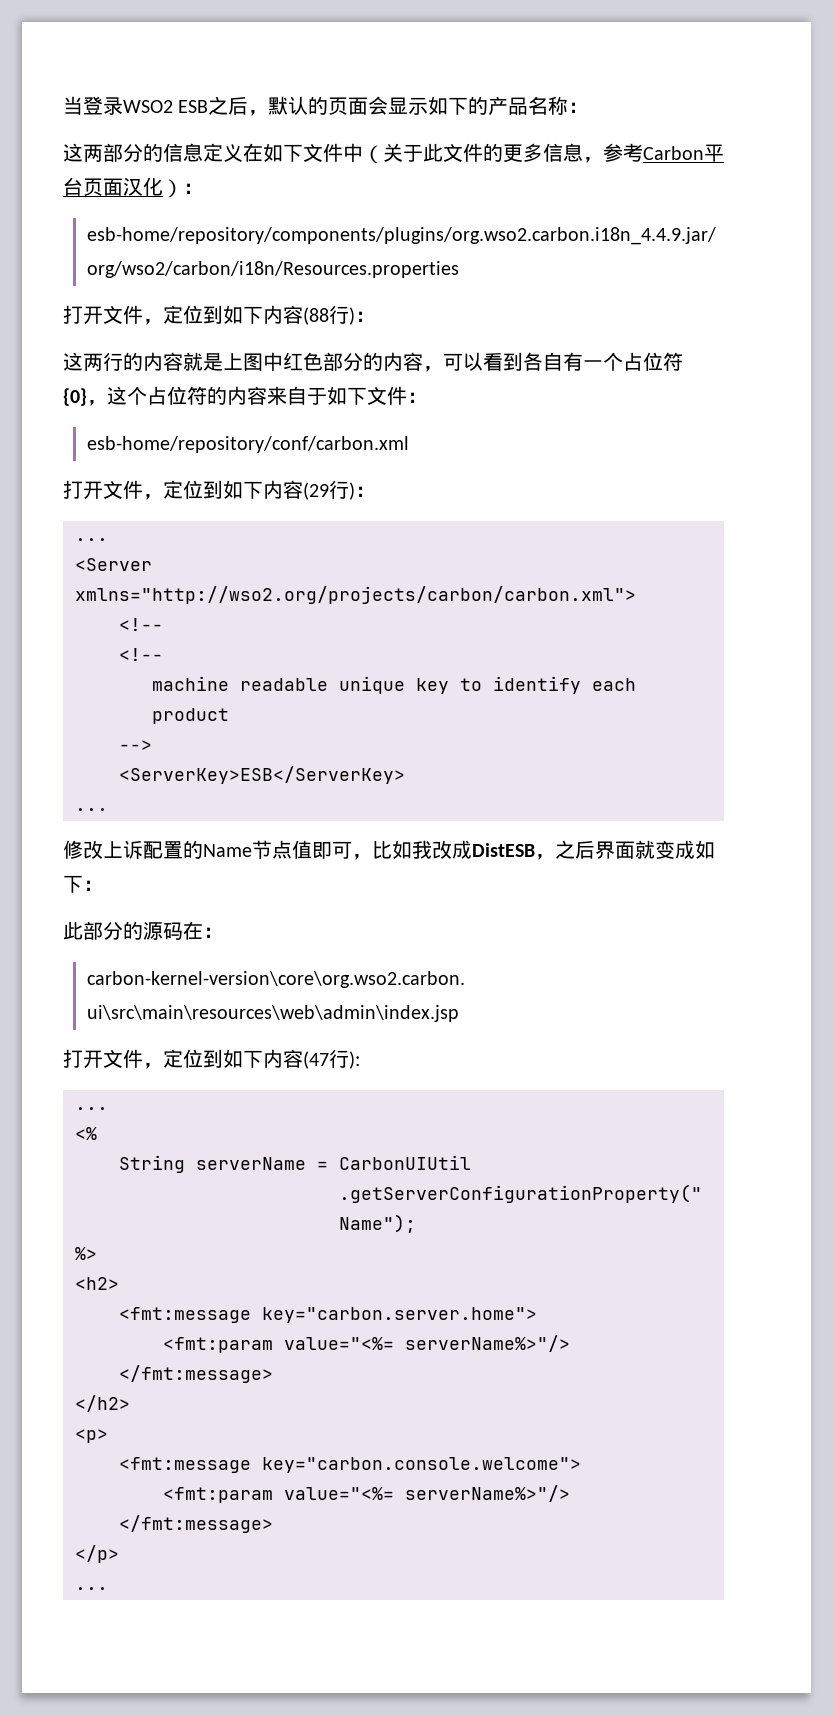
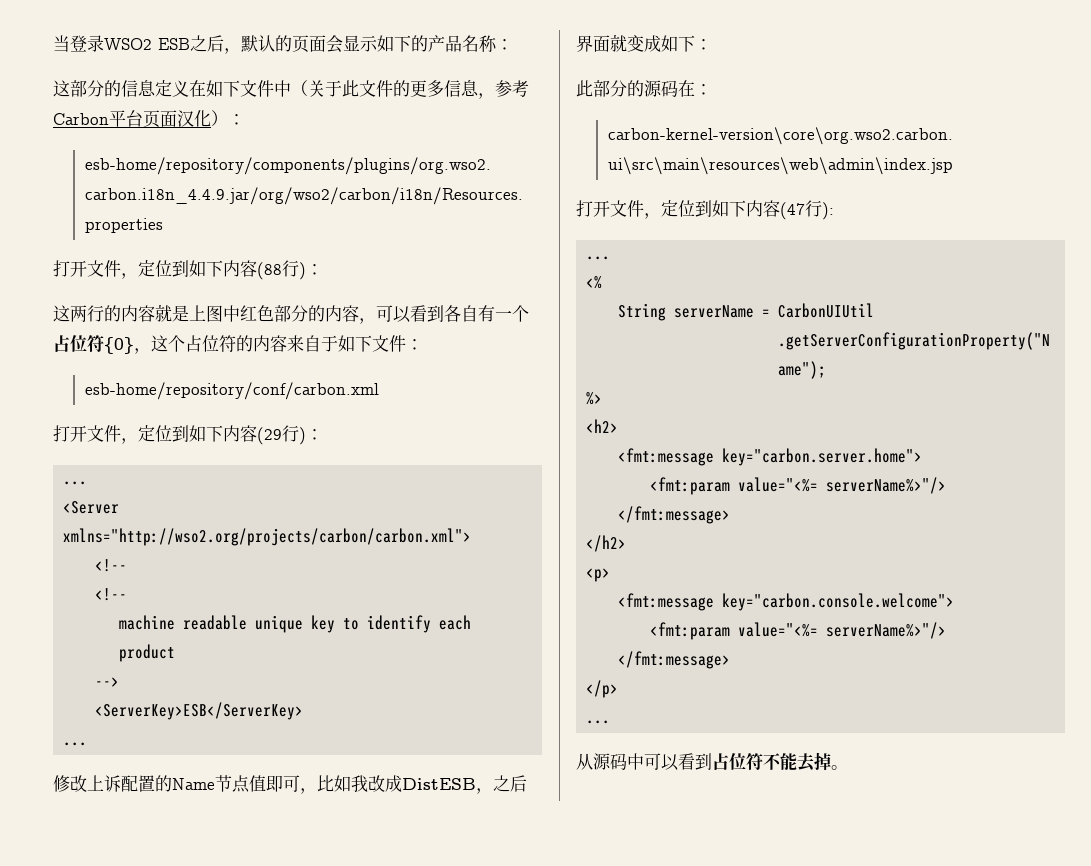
[83,144,103,162] 两 -> (70, 88) none
(108, 1588) none -> [576,752,848,772] // 从源码中可以看到占位符不能去掉。

